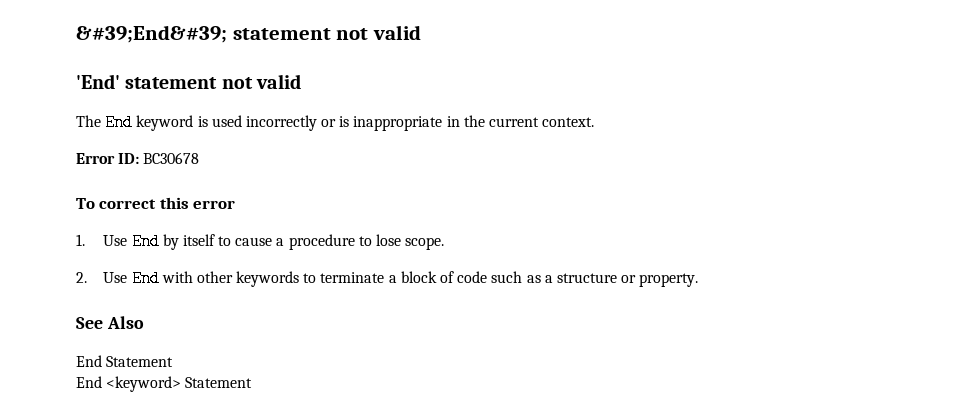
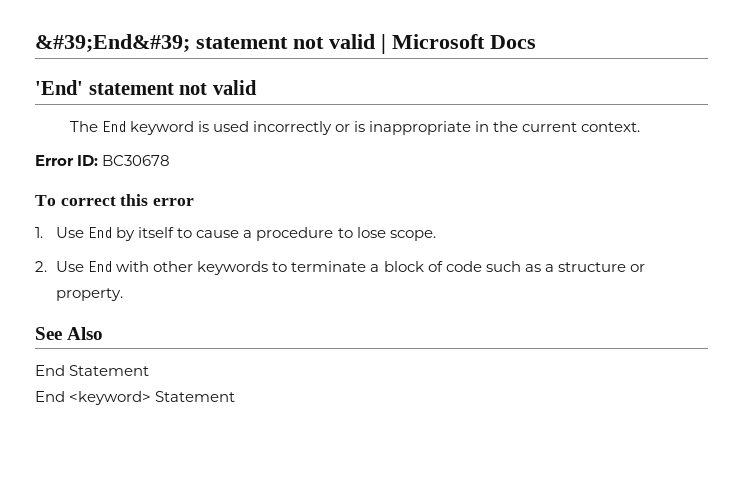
(422, 32) none -> [381,34,536,54] | Microsoft Docs

